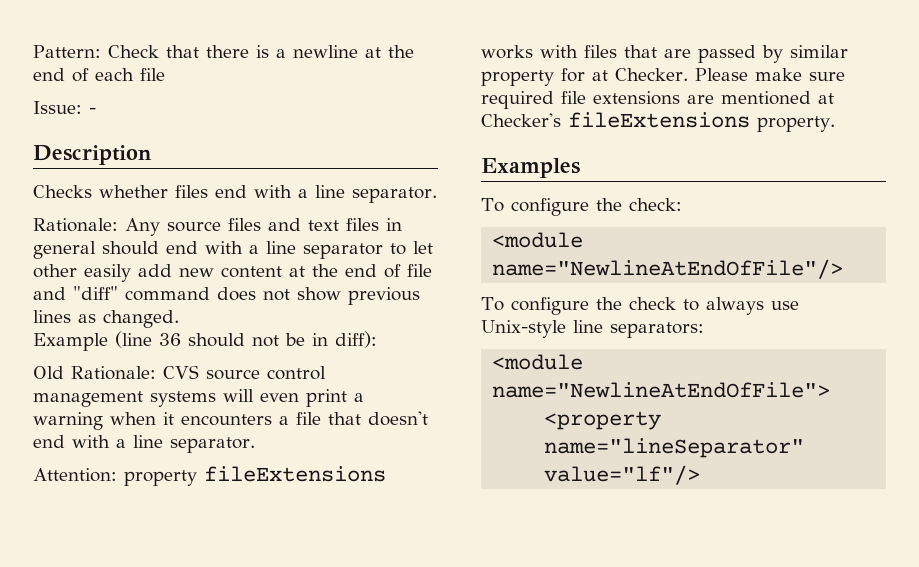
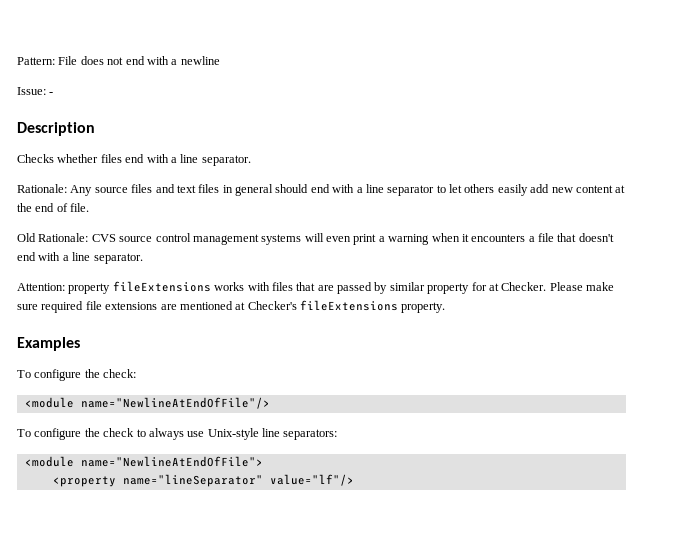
[108,45,414,58] [33,68,165,82] Check that there is a newline at the end of each file -> [58,56,220,65] File does not end with a newline
[33,264,77,278] other -> [464,184,495,193] others
[407,264,432,277] [33,286,420,305] [33,310,179,328] [33,331,377,351] file and "diff" command does not show previous lines as changed. // Example (line 36 should not be in diff): -> [70,203,90,212] file.

